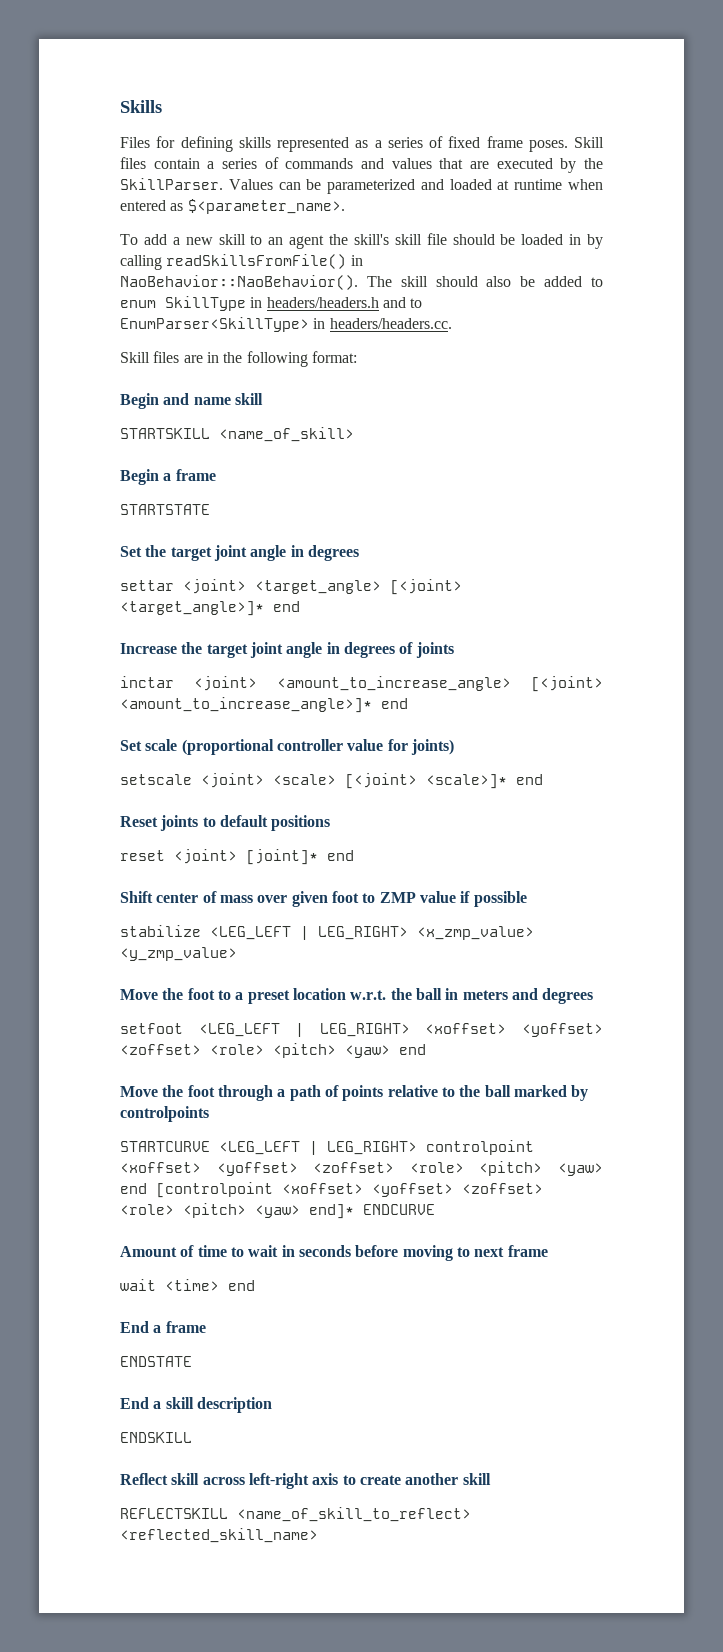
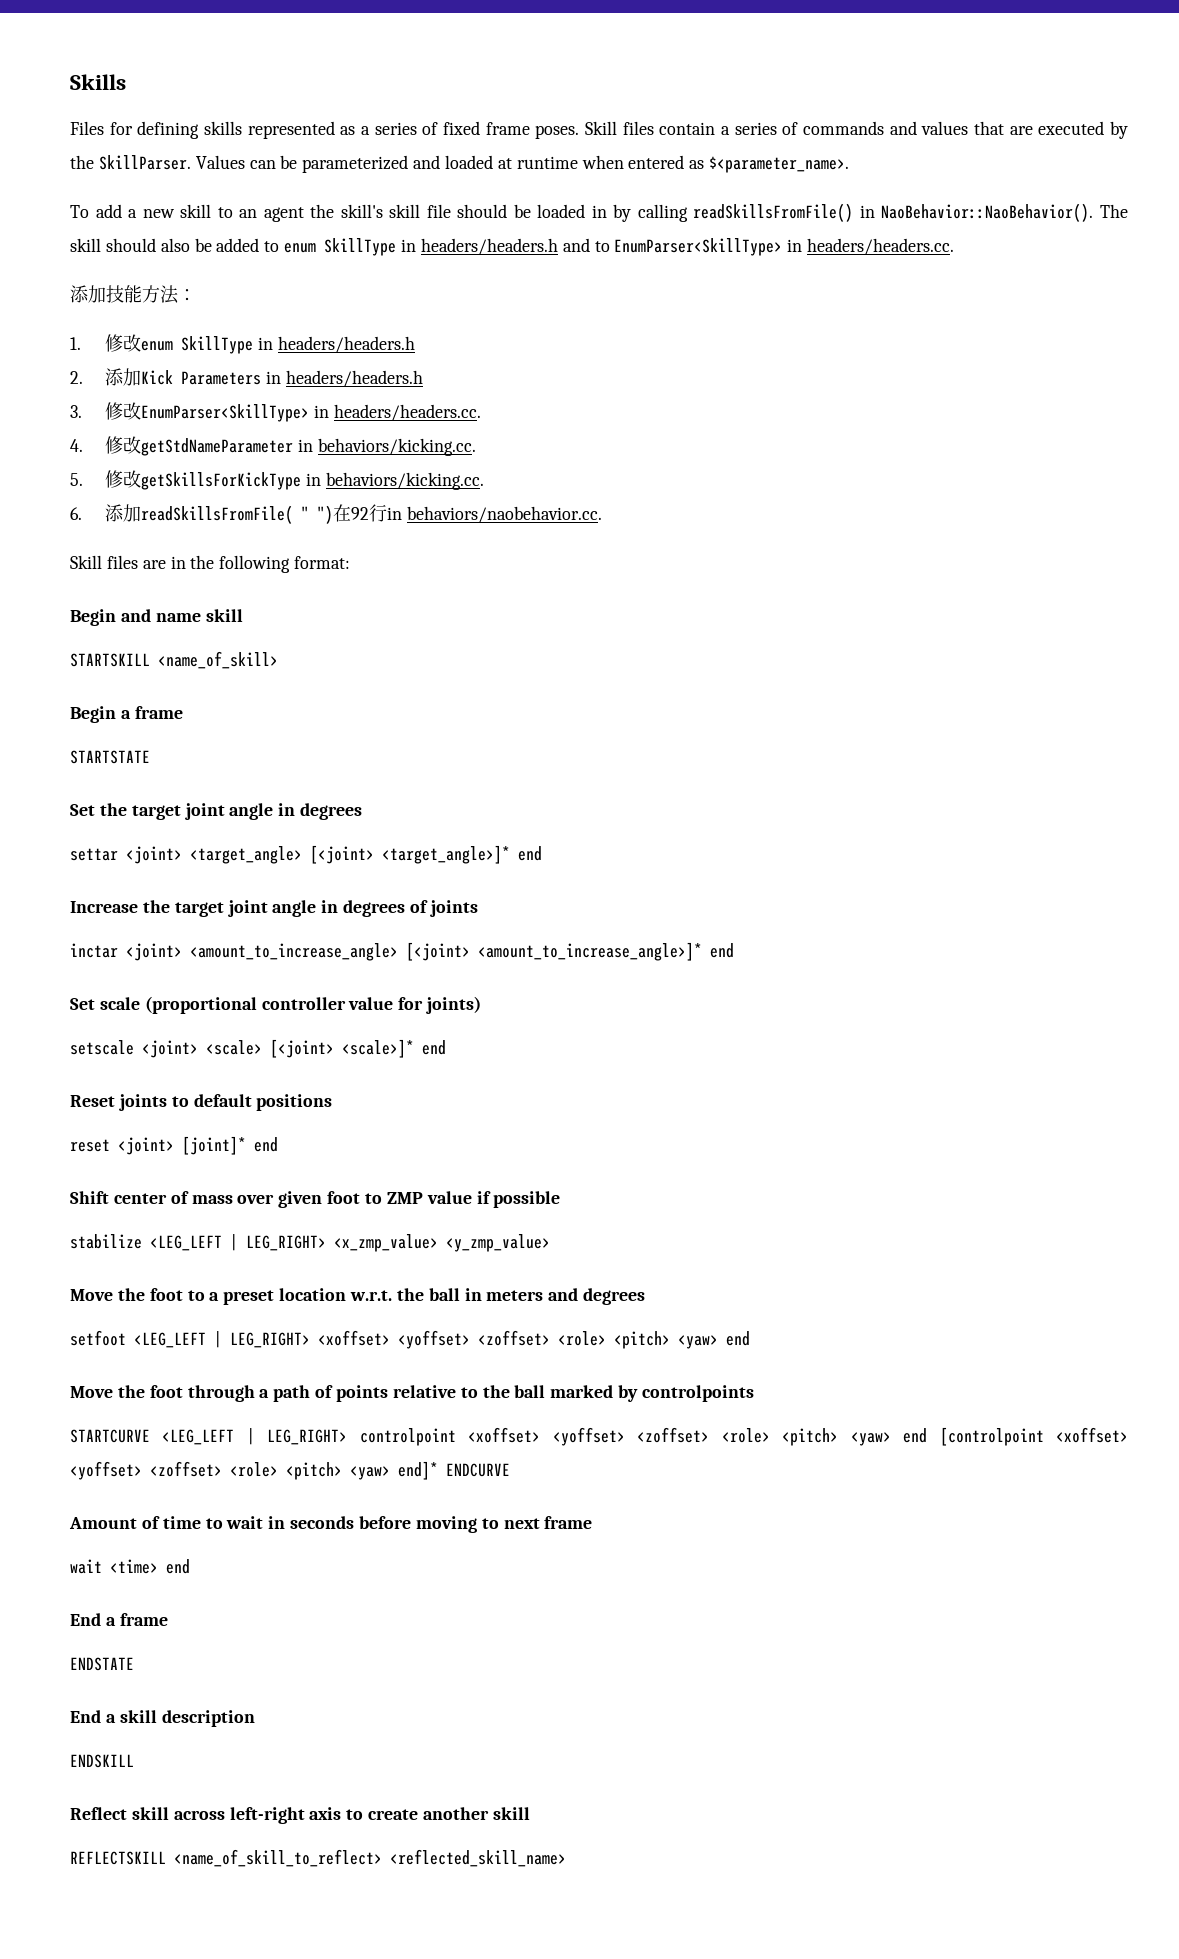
(452, 323) none -> [70,285,196,304] [70,334,416,354] [70,368,424,387] [70,402,482,422] [70,436,477,456] [70,470,485,490] [70,504,603,524] // 添加技能方法： // 1.修改enum SkillType in headers/headers.h // 2.添加Kick Parameters in headers/headers.h // 3.修改EnumParser<SkillType> in headers/headers.cc. // 4.修改getStdNameParameter in behaviors/kicking.cc. // 5.修改getSkillsForKickType in behaviors/kicking.cc. // 6.添加readSkillsFromFile( " ")在92行in behaviors/naobehavior.cc.

